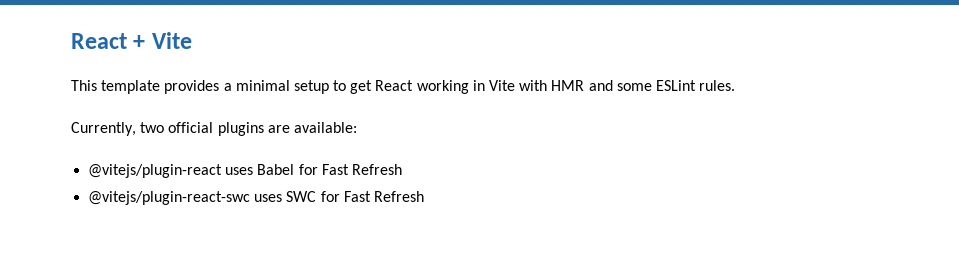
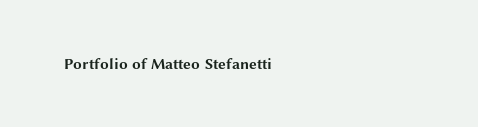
[71,32,192,49] [71,80,736,94] [71,122,357,136] [88,164,402,178] [88,191,424,205] React + Vite // This template provides a minimal setup to get React working in Vite with HMR and some ESLint rules. // Currently, two official plugins are available: // @vitejs/plugin-react uses Babel for Fast Refresh // @vitejs/plugin-react-swc uses SWC for Fast Refresh -> [64,58,272,69] Portfolio of Matteo Stefanetti

